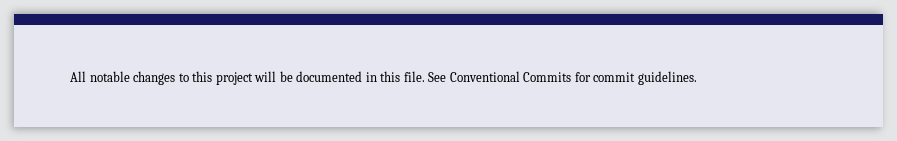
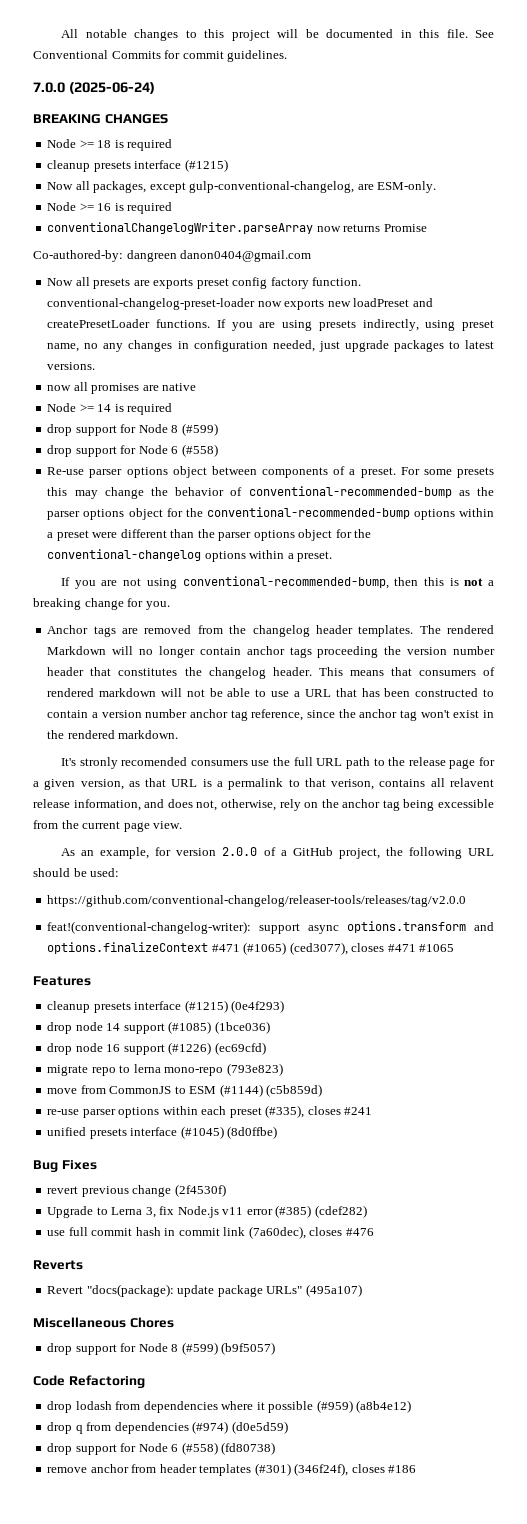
(697, 78) none -> [33,82,155,94] [33,114,168,124] [47,139,173,151] [47,159,228,172] [47,181,437,193] [47,202,173,214] [47,222,427,234] [33,250,312,262] [47,277,362,289] [47,298,433,310] [47,319,495,331] [47,340,494,352] [47,362,96,370] [47,382,197,394] [47,403,173,415] [47,423,218,436] [47,444,218,457] [47,466,494,478] [47,486,494,499] [47,507,494,520] [47,529,372,541] [47,549,333,562] [61,576,495,589] [33,598,170,610] [47,625,494,637] [47,646,495,658] [47,667,495,679] [47,688,494,697] [47,709,494,721] [47,730,179,739] [61,757,495,769] [33,778,494,790] [33,799,494,811] [33,820,183,832] [61,847,494,859] [33,868,120,877] [47,895,467,907] [47,921,495,934] [47,942,455,955] [33,976,91,986] [47,1000,285,1013] [47,1021,270,1034] [47,1042,266,1055] [47,1063,283,1076] [47,1084,323,1097] [47,1105,373,1118] [47,1126,278,1139] [33,1160,97,1172] [47,1184,226,1197] [47,1205,367,1218] [47,1226,374,1239] [33,1260,83,1270] [47,1284,362,1297] [33,1317,174,1328] [47,1342,276,1355] [33,1375,145,1388] [47,1400,412,1413] [47,1421,288,1434] [47,1442,276,1455] [47,1463,417,1476] // 7.0.0 (2025-06-24) // BREAKING CHANGES // Node >= 18 is required // cleanup presets interface (#1215) // Now all packages, except gulp-conventional-changelog, are ESM-only. // Node >= 16 is required // conventionalChangelogWriter.parseArray now returns Promise // Co-authored-by: dangreen danon0404@gmail.com // Now all presets are exports preset config factory function. conventional-changelog-preset-loader now exports new loadPreset and createPresetLoader functions. If you are using presets indirectly, using preset name, no any changes in configuration needed, just upgrade packages to latest versions. // now all promises are native // Node >= 14 is required // drop support for Node 8 (#599) // drop support for Node 6 (#558) // Re-use parser options object between components of a preset. For some presets this may change the behavior of conventional-recommended-bump as the parser options object for the conventional-recommended-bump options within a preset were different than the parser options object for the conventional-changelog options within a preset. // If you are not using conventional-recommended-bump, then this is not a breaking change for you. // Anchor tags are removed from the changelog header templates. The rendered Markdown will no longer contain anchor tags proceeding the version number header that constitutes the changelog header. This means that consumers of rendered markdown will not be able to use a URL that has been constructed to contain a version number anchor tag reference, since the anchor tag won't exist in the rendered markdown. // It's stronly recomended consumers use the full URL path to the release page for a given version, as that URL is a permalink to that verison, contains all relavent release information, and does not, otherwise, rely on the anchor tag being excessible from the current page view. // As an example, for version 2.0.0 of a GitHub project, the following URL should be used: // https://github.com/conventional-changelog/releaser-tools/releases/tag/v2.0.0 // feat!(conventional-changelog-writer): support async options.transform and options.finalizeContext #471 (#1065) (ced3077), closes #471 #1065 // Features // cleanup presets interface (#1215) (0e4f293) // drop node 14 support (#1085) (1bce036) // drop node 16 support (#1226) (ec69cfd) // migrate repo to lerna mono-repo (793e823) // move from CommonJS to ESM (#1144) (c5b859d) // re-use parser options within each preset (#335), closes #241 // unified presets interface (#1045) (8d0ffbe) // Bug Fixes // revert previous change (2f4530f) // Upgrade to Lerna 3, fix Node.js v11 error (#385) (cdef282) // use full commit hash in commit link (7a60dec), closes #476 // Reverts // Revert "docs(package): update package URLs" (495a107) // Miscellaneous Chores // drop support for Node 8 (#599) (b9f5057) // Code Refactoring // drop lodash from dependencies where it possible (#959) (a8b4e12) // drop q from dependencies (#974) (d0e5d59) // drop support for Node 6 (#558) (fd80738) // remove anchor from header templates (#301) (346f24f), closes #186

